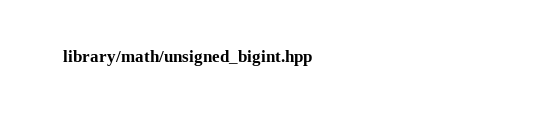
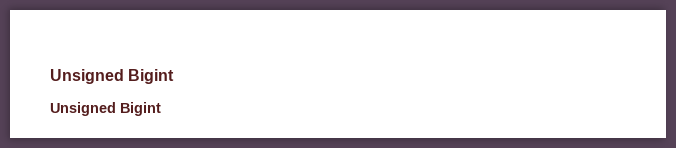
[63,50,312,66] library/math/unsigned_bigint.hpp -> [50,69,175,84] [50,102,161,116] Unsigned Bigint // Unsigned Bigint

